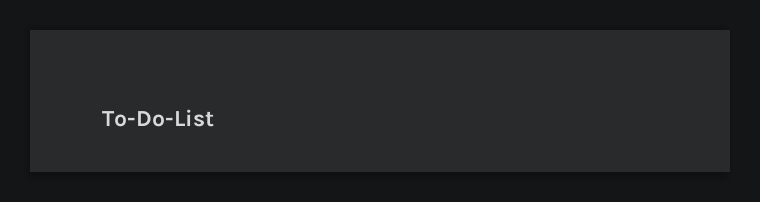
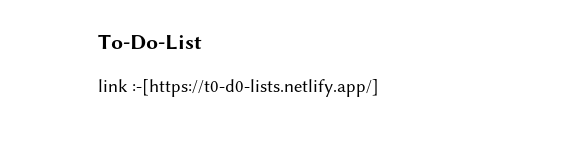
(214, 118) none -> [98,79,379,97] // link :-[https://t0-d0-lists.netlify.app/]

